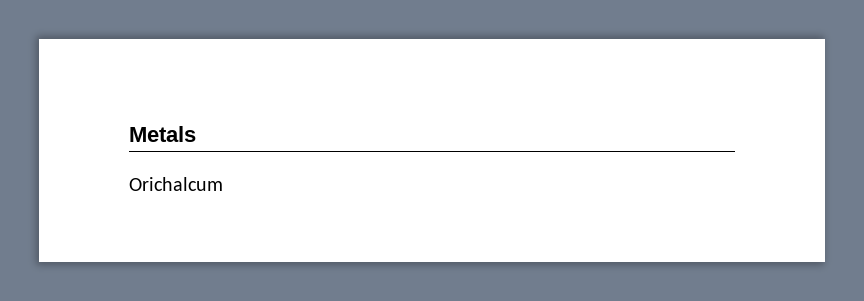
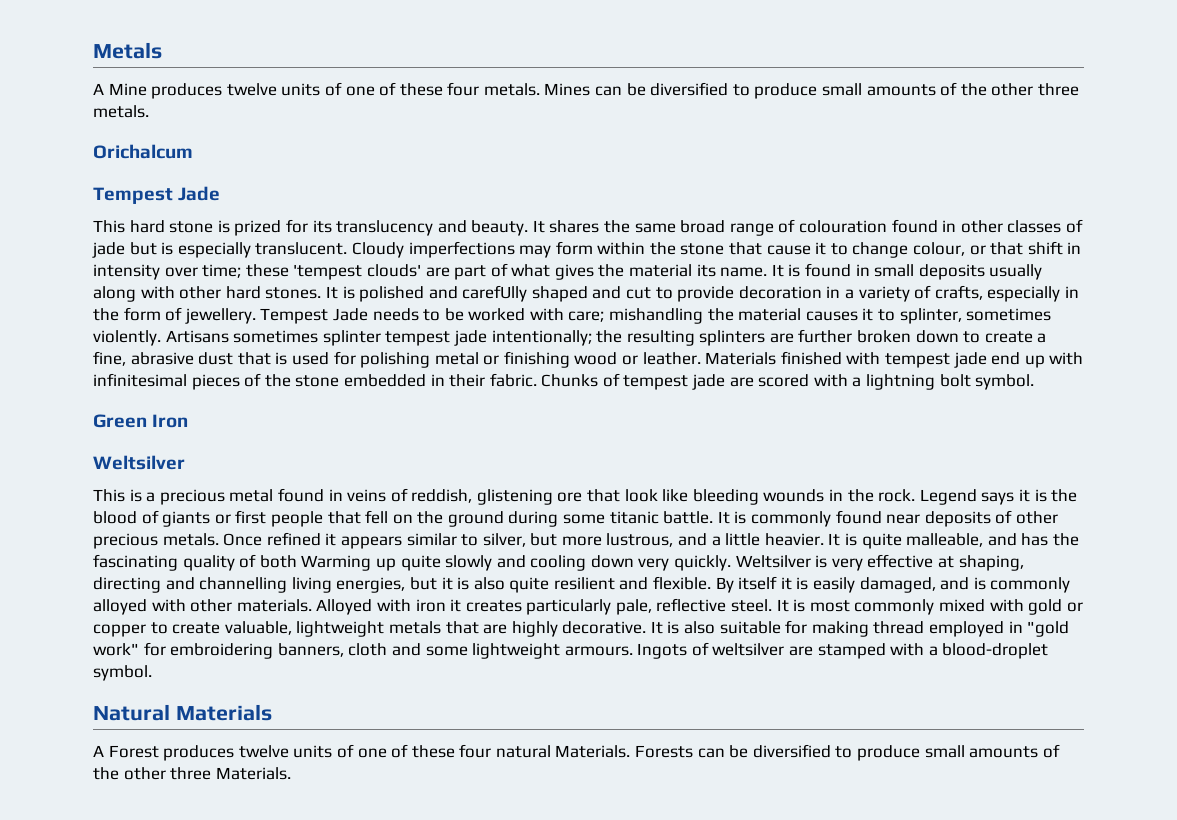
[129,177,223,191] Orichalcum -> [93,82,1079,99] [93,105,149,118] [93,144,193,159] [93,186,221,204] [93,219,1083,236] [92,241,1082,258] [93,263,1043,280] [93,285,1079,302] [93,307,1052,324] [93,329,1047,346] [93,351,1084,368] [93,373,1035,390] [93,414,189,428] [93,455,185,470] [93,488,1078,505] [93,510,1058,527] [93,532,1079,549] [93,554,1024,571] [93,576,1071,593] [93,598,1083,615] [93,620,1070,637] [93,642,1049,659] [93,665,152,681] [93,704,272,721] [93,744,1060,761] [93,767,291,780] A Mine produces twelve units of one of these four metals. Mines can be diversified to produce small amounts of the other three metals. // Orichalcum // Tempest Jade // This hard stone is prized for its translucency and beauty. It shares the same broad range of colouration found in other classes of jade but is especially translucent. Cloudy imperfections may form within the stone that cause it to change colour, or that shift in intensity over time; these 'tempest clouds' are part of what gives the material its name. It is found in small deposits usually along with other hard stones. It is polished and carefUlly shaped and cut to provide decoration in a variety of crafts, especially in the form of jewellery. Tempest Jade needs to be worked with care; mishandling the material causes it to splinter, sometimes violently. Artisans sometimes splinter tempest jade intentionally; the resulting splinters are further broken down to create a fine, abrasive dust that is used for polishing metal or finishing wood or leather. Materials finished with tempest jade end up with infinitesimal pieces of the stone embedded in their fabric. Chunks of tempest jade are scored with a lightning bolt symbol. // Green Iron // Weltsilver // This is a precious metal found in veins of reddish, glistening ore that look like bleeding wounds in the rock. Legend says it is the blood of giants or first people that fell on the ground during some titanic battle. It is commonly found near deposits of other precious metals. Once refined it appears similar to silver, but more lustrous, and a little heavier. It is quite malleable, and has the fascinating quality of both Warming up quite slowly and cooling down very quickly. Weltsilver is very effective at shaping, directing and channelling living energies, but it is also quite resilient and flexible. By itself it is easily damaged, and is commonly alloyed with other materials. Alloyed with iron it creates particularly pale, reflective steel. It is most commonly mixed with gold or copper to create valuable, lightweight metals that are highly decorative. It is also suitable for making thread employed in "gold work" for embroidering banners, cloth and some lightweight armours. Ingots of weltsilver are stamped with a blood-droplet symbol. // Natural Materials // A Forest produces twelve units of one of these four natural Materials. Forests can be diversified to produce small amounts of the other three Materials.

